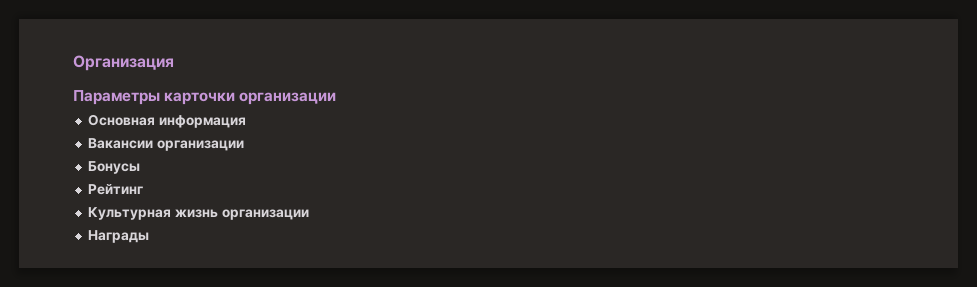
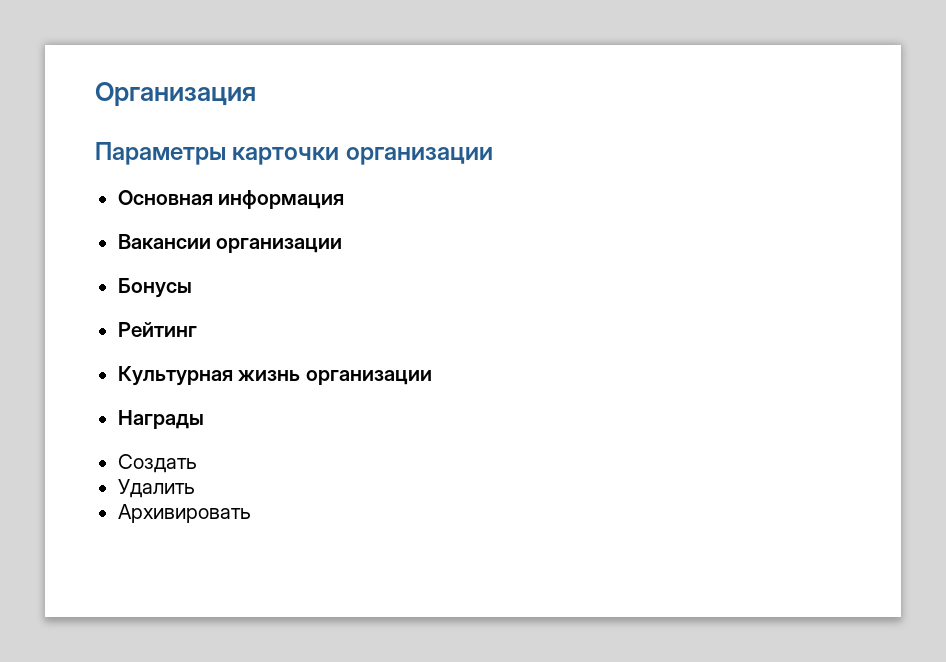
(150, 236) none -> [117,454,197,473] [117,479,195,498] [117,504,251,523] // Создать // Удалить // Архивировать

